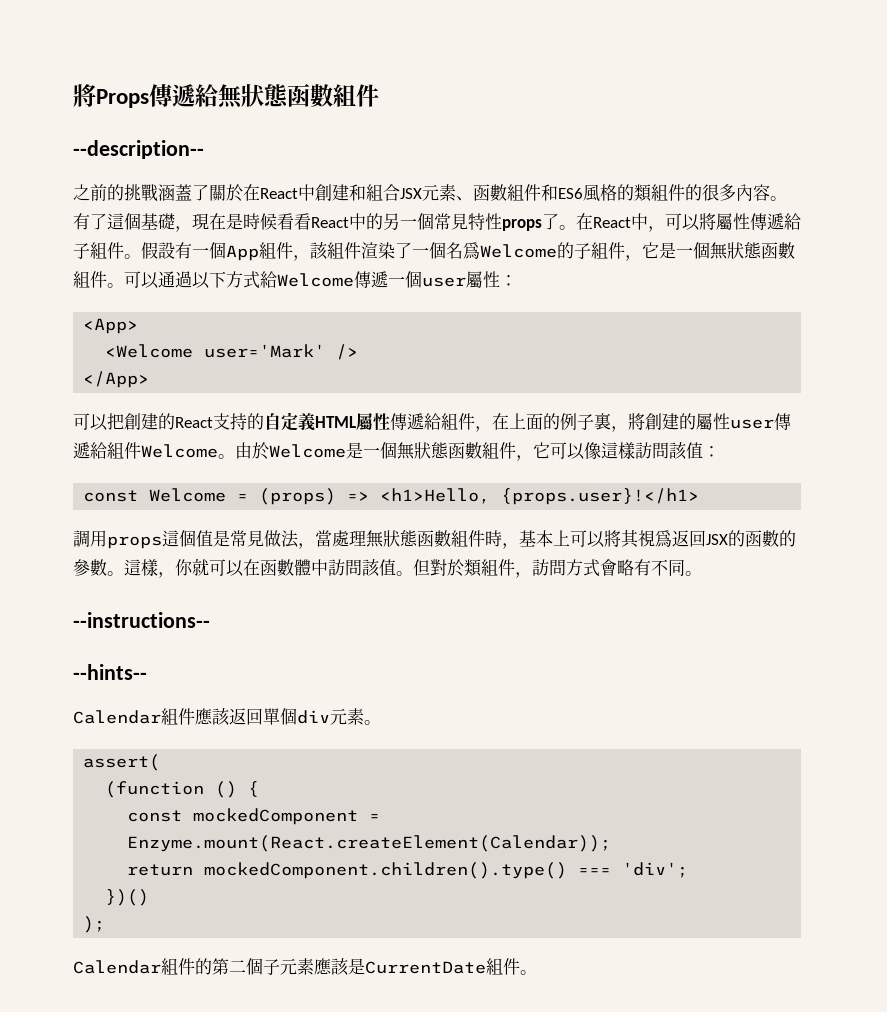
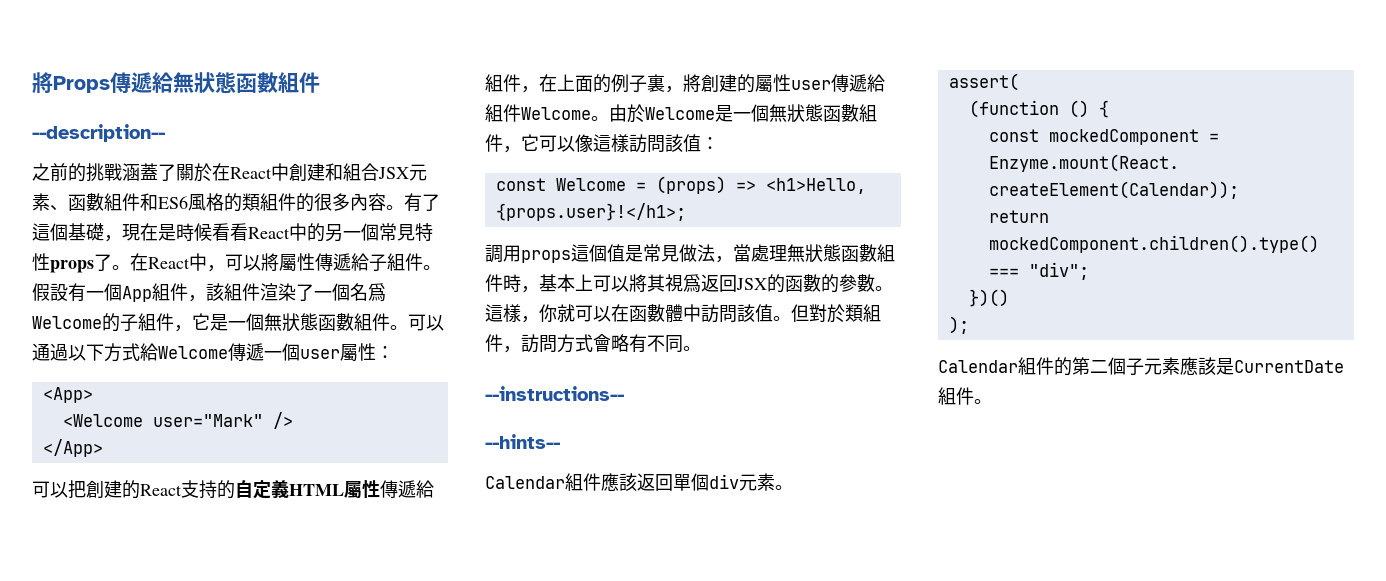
[204,344,326,358] user='Mark' -> [152,414,263,427] user="Mark"
[501,488,700,505] {props.user}!</h1> -> [495,203,686,221] {props.user}!</h1>;
[622,862,689,878] 'div'; -> [1028,262,1089,280] "div";

